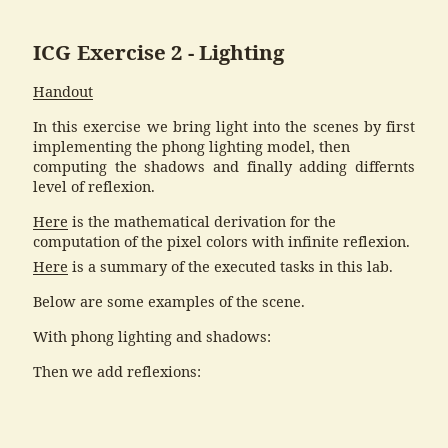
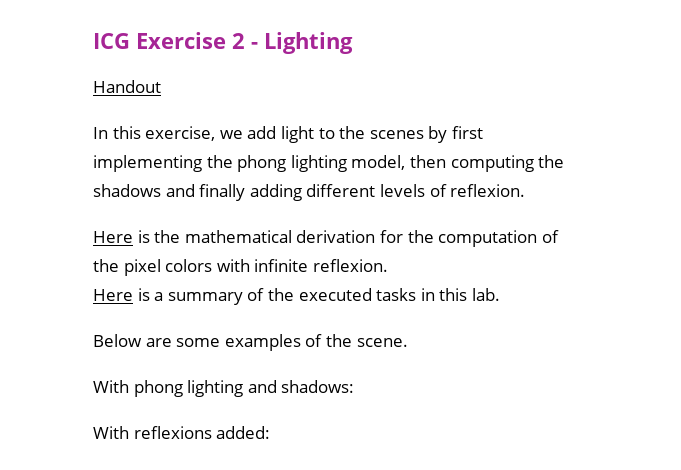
[83,121,281,136] exercise we bring light into -> [145,126,335,143] exercise, we add light to
[355,161,415,172] [33,181,67,192] differnts level -> [306,184,425,197] different levels
[33,366,201,377] Then we add reflexions: -> [93,426,271,439] With reflexions added:

